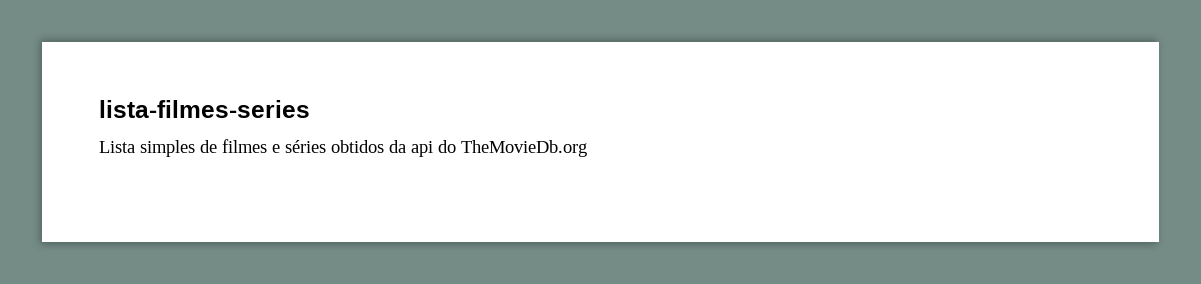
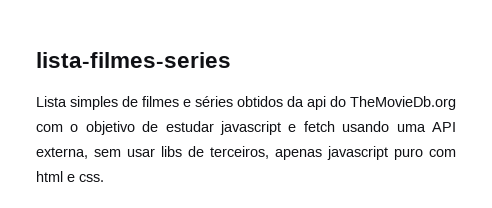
(587, 148) none -> [36,121,456,135] [36,146,456,160] [36,171,104,182] com o objetivo de estudar javascript e fetch usando uma API externa, sem usar libs de terceiros, apenas javascript puro com html e css.

